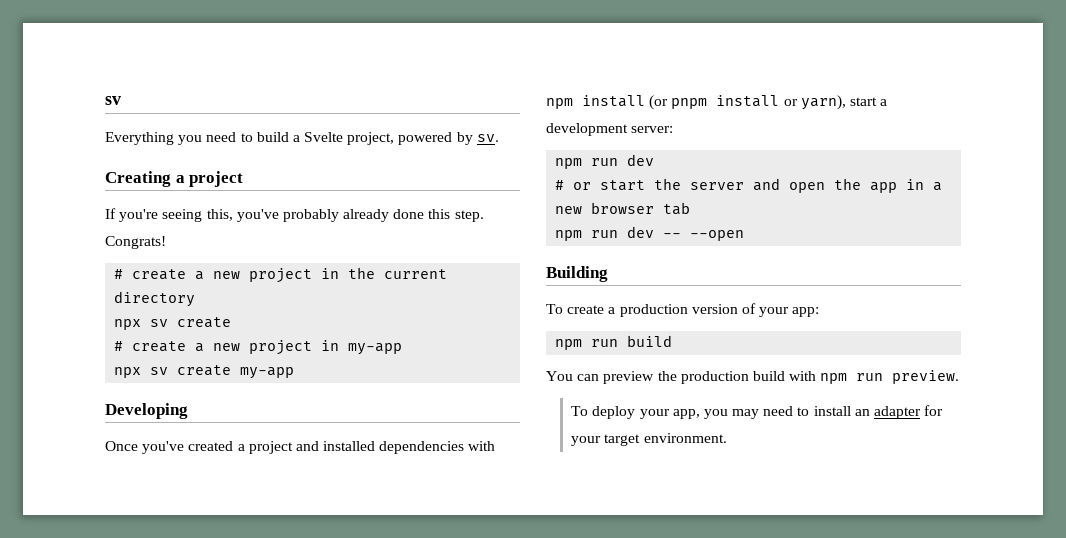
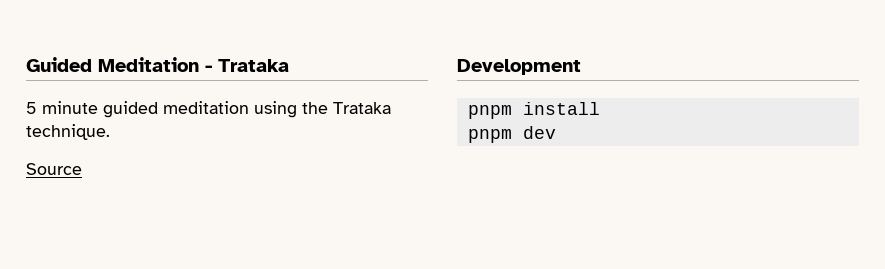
[105,96,121,105] [105,132,499,145] [105,171,244,187] [105,208,484,222] [105,236,166,249] [114,267,448,283] [114,291,196,307] [114,317,232,330] [114,340,403,355] [114,365,295,379] [105,403,188,419] [105,441,496,454] [546,95,888,110] [546,123,674,136] [555,154,655,169] [555,178,943,193] [555,202,691,215] [555,226,745,241] [546,266,608,282] [546,303,820,317] [555,335,673,350] [546,370,960,384] [571,405,944,419] [571,433,727,446] sv // Everything you need to build a Svelte project, powered by sv. // Creating a project // If you're seeing this, you've probably already done this step. Congrats! // # create a new project in the current directory // npx sv create // # create a new project in my-app // npx sv create my-app // Developing // Once you've created a project and installed dependencies with npm install (or pnpm install or yarn), start a development server: // npm run dev // # or start the server and open the app in a new browser tab // npm run dev -- --open // Building // To create a production version of your app: // npm run build // You can preview the production build with npm run preview. // To deploy your app, you may need to install an adapter for your target environment. -> [26,57,289,72] [26,101,391,118] [26,124,110,140] [26,163,82,175] [457,59,581,75] [467,102,600,119] [467,126,556,143] Guided Meditation - Trataka // 5 minute guided meditation using the Trataka technique. // Source // Development // pnpm install // pnpm dev

